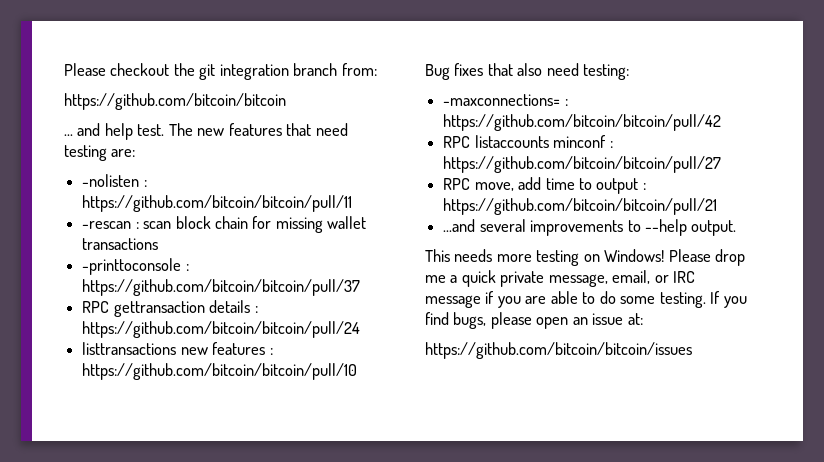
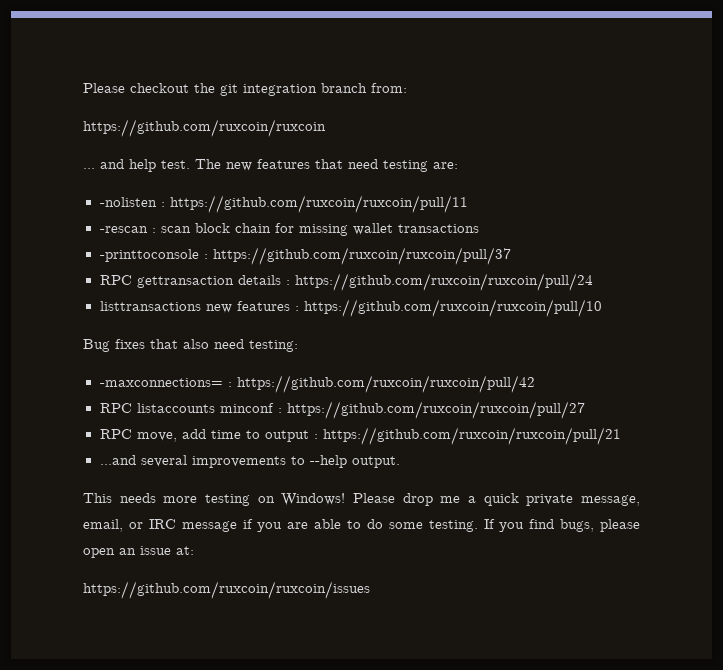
[64,93,286,110] https://github.com/bitcoin/bitcoin -> [83,119,326,137] https://github.com/ruxcoin/ruxcoin
[82,195,353,212] https://github.com/bitcoin/bitcoin/pull/11 -> [169,195,468,213] https://github.com/ruxcoin/ruxcoin/pull/11
[82,279,361,296] https://github.com/bitcoin/bitcoin/pull/37 -> [212,247,511,265] https://github.com/ruxcoin/ruxcoin/pull/37
[82,321,361,338] https://github.com/bitcoin/bitcoin/pull/24 -> [294,273,593,291] https://github.com/ruxcoin/ruxcoin/pull/24
[82,363,358,380] https://github.com/bitcoin/bitcoin/pull/10 -> [303,299,602,317] https://github.com/ruxcoin/ruxcoin/pull/10
[443,114,722,131] https://github.com/bitcoin/bitcoin/pull/42 -> [236,375,535,393] https://github.com/ruxcoin/ruxcoin/pull/42
[443,156,722,173] https://github.com/bitcoin/bitcoin/pull/27 -> [286,401,585,419] https://github.com/ruxcoin/ruxcoin/pull/27
[443,198,718,215] https://github.com/bitcoin/bitcoin/pull/21 -> [322,427,621,445] https://github.com/ruxcoin/ruxcoin/pull/21
[425,342,692,359] https://github.com/bitcoin/bitcoin/issues -> [83,581,370,599] https://github.com/ruxcoin/ruxcoin/issues

